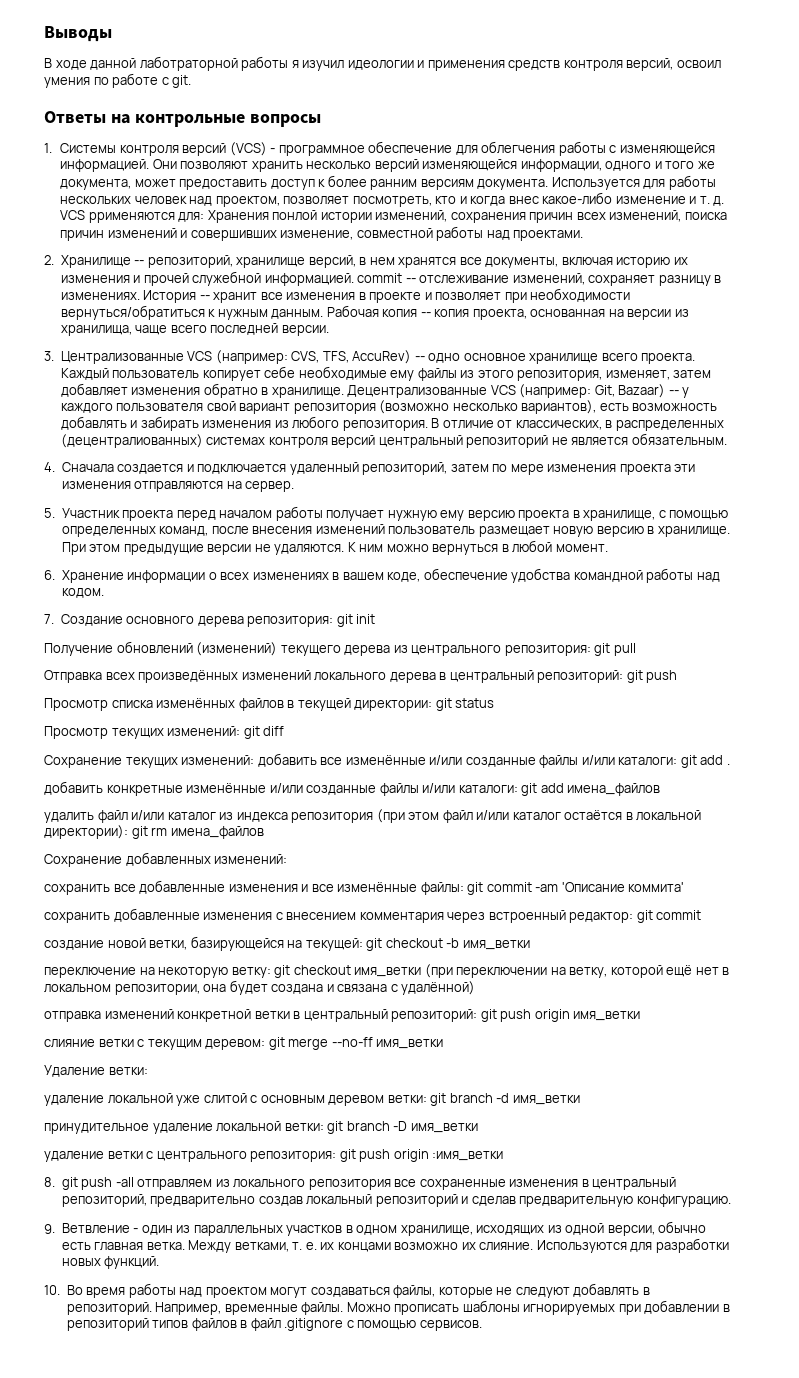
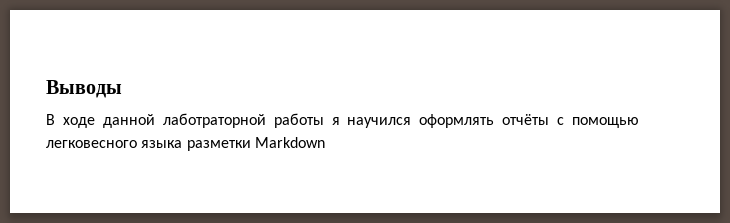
[302,58,721,71] [44,73,192,88] [44,111,321,127] [44,141,715,156] [60,159,715,172] [60,175,716,190] [60,192,725,207] [60,210,727,223] [60,226,584,241] [44,255,688,268] [60,271,722,286] [60,288,631,303] [60,305,689,320] [60,323,329,336] [44,350,696,364] [60,366,712,381] [60,383,690,398] [60,400,718,414] [60,416,724,431] [60,433,727,448] [44,462,696,475] [61,481,295,492] [44,506,729,521] [61,524,730,537] [61,540,608,555] [44,568,720,583] [61,588,104,598] [44,614,376,627] [44,641,636,656] [44,670,678,683] [44,698,495,711] [44,726,285,739] [44,753,730,768] [44,781,661,796] [44,809,702,823] [44,825,264,839] [44,852,288,867] [44,880,685,895] [44,908,702,923] [44,936,530,951] [44,964,730,978] [44,980,476,995] [44,1009,641,1022] [44,1037,444,1050] [44,1065,148,1077] [44,1093,580,1106] [44,1121,478,1134] [44,1149,504,1162] [44,1177,677,1190] [61,1194,731,1207] [44,1221,707,1236] [61,1238,729,1253] [61,1256,160,1269] [44,1283,650,1298] [66,1300,730,1315] [66,1318,482,1331] изучил идеологии и применения средств контроля версий, освоил умения по работе с git. // Ответы на контрольные вопросы // 1. Системы контроля версий (VCS) - программное обеспечение для облегчения работы с изменяющейся информацией. Они позволяют хранить несколько версий изменяющейся информации, одного и того же документа, может предоставить доступ к более ранним версиям документа. Используется для работы нескольких человек над проектом, позволяет посмотреть, кто и когда внес какое-либо изменение и т. д. VCS ррименяются для: Хранения понлой истории изменений, сохранения причин всех изменений, поиска причин изменений и совершивших изменение, совместной работы над проектами. // 2. Хранилище -- репозиторий, хранилище версий, в нем хранятся все документы, включая историю их изменения и прочей служебной информацией. commit -- отслеживание изменений, сохраняет разницу в изменениях. История -- хранит все изменения в проекте и позволяет при необходимости вернуться/обратиться к нужным данным. Рабочая копия -- копия проекта, основанная на версии из хранилища, чаще всего последней версии. // 3. Централизованные VCS (например: CVS, TFS, AccuRev) -- одно основное хранилище всего проекта. Каждый пользователь копирует себе необходимые ему файлы из этого репозитория, изменяет, затем добавляет изменения обратно в хранилище. Децентрализованные VCS (например: Git, Bazaar) -- у каждого пользователя свой вариант репозитория (возможно несколько вариантов), есть возможность добавлять и забирать изменения из любого репозитория. В отличие от классических, в распределенных (децентралиованных) системах контроля версий центральный репозиторий не является обязательным. // 4. Сначала создается и подключается удаленный репозиторий, затем по мере изменения проекта эти изменения отправляются на сервер. // 5. Участник проекта перед началом работы получает нужную ему версию проекта в хранилище, с помощью определенных команд, после внесения изменений пользователь размещает новую версию в хранилище. При этом предыдущие версии не удаляются. К ним можно вернуться в любой момент. // 6. Хранение информации о всех изменениях в вашем коде, обеспечение удобства командной работы над кодом. // 7. Создание основного дерева репозитория: git init // Получение обновлений (изменений) текущего дерева из центрального репозитория: git pull // Отправка всех произведённых изменений локального дерева в центральный репозиторий: git push // Просмотр списка изменённых файлов в текущей директории: git status // Просмотр текущих изменений: git diff // Сохранение текущих изменений: добавить все изменённые и/или созданные файлы и/или каталоги: git add . // добавить конкретные изменённые и/или созданные файлы и/или каталоги: git add имена_файлов // удалить файл и/или каталог из индекса репозитория (при этом файл и/или каталог остаётся в локальной директории): git rm имена_файлов // Сохранение добавленных изменений: // сохранить все добавленные изменения и все изменённые файлы: git commit -am 'Описание коммита' // сохранить добавленные изменения с внесением комментария через встроенный редактор: git commit // создание новой ветки, базирующейся на текущей: git checkout -b имя_ветки // переключение на некоторую ветку: git checkout имя_ветки (при переключении на ветку, которой ещё нет в локальном репозитории, она будет создана и связана с удалённой) // отправка изменений конкретной ветки в центральный репозиторий: git push origin имя_ветки // слияние ветки с текущим деревом: git merge --no-ff имя_ветки // Удаление ветки: // удаление локальной уже слитой с основным деревом ветки: git branch -d имя_ветки // принудительное удаление локальной ветки: git branch -D имя_ветки // удаление ветки с центрального репозитория: git push origin :имя_ветки // 8. git push -all отправляем из локального репозитория все сохраненные изменения в центральный репозиторий, предварительно создав локальный репозиторий и сделав предварительную конфигурацию. // 9. Ветвление - один из параллельных участков в одном хранилище, исходящих из одной версии, обычно есть главная ветка. Между ветками, т. е. их концами возможно их слияние. Используются для разработки новых функций. // 10. Во время работы над проектом могут создаваться файлы, которые не следуют добавлять в репозиторий. Например, временные файлы. Можно прописать шаблоны игнорируемых при добавлении в репозиторий типов файлов в файл .gitignore с помощью сервисов. -> [347,114,640,128] [46,137,325,151] научился оформлять отчёты с помощью легковесного языка разметки Markdown

